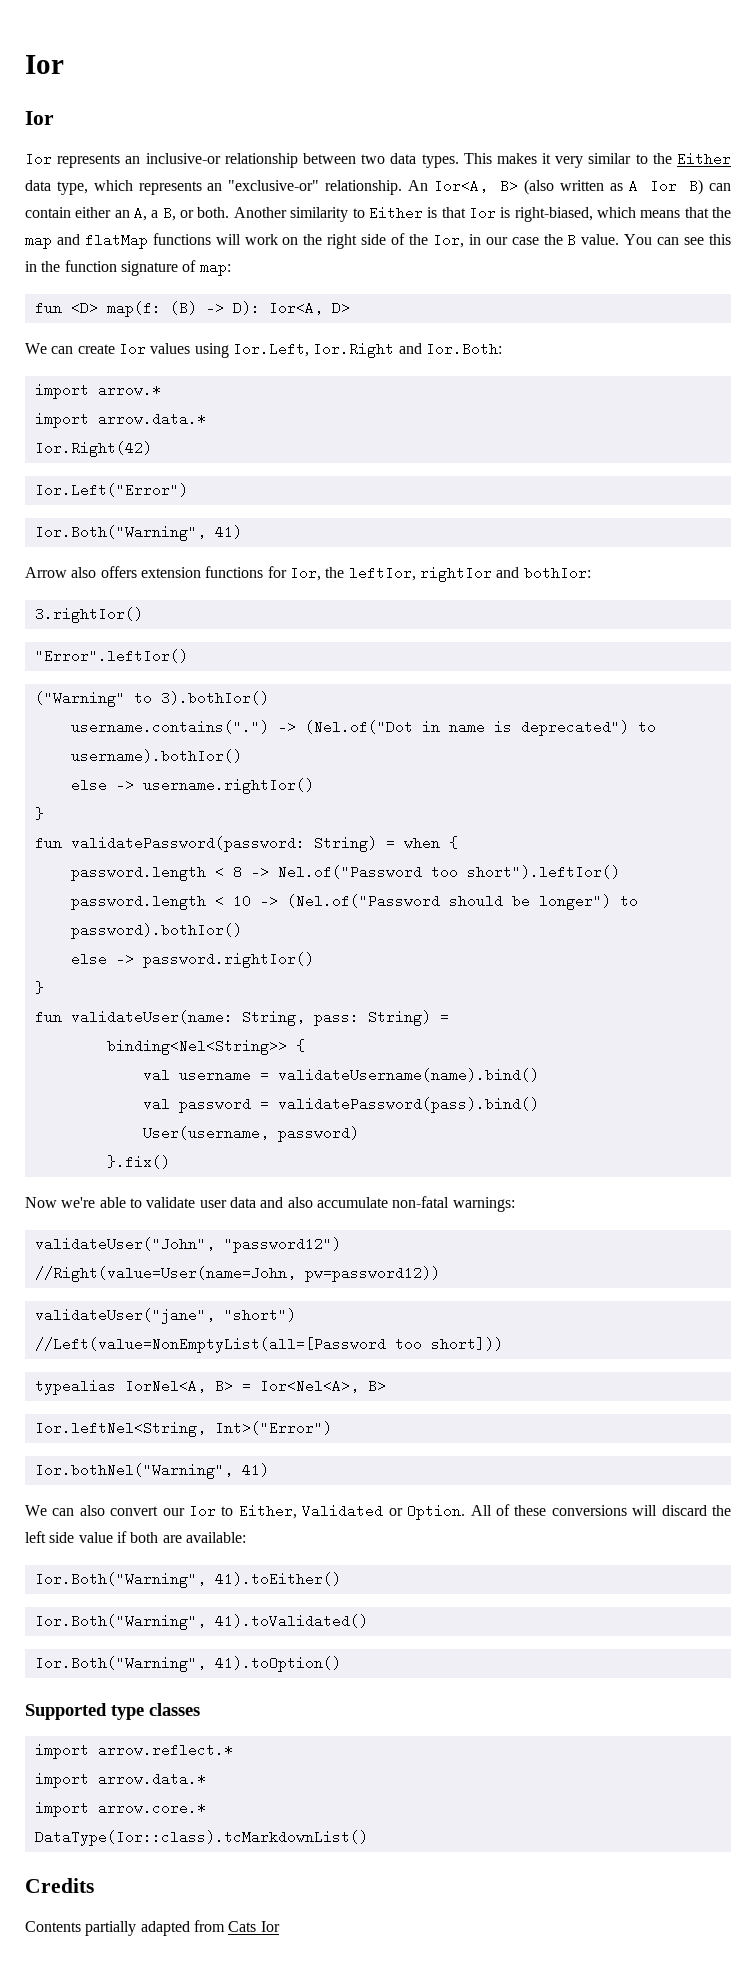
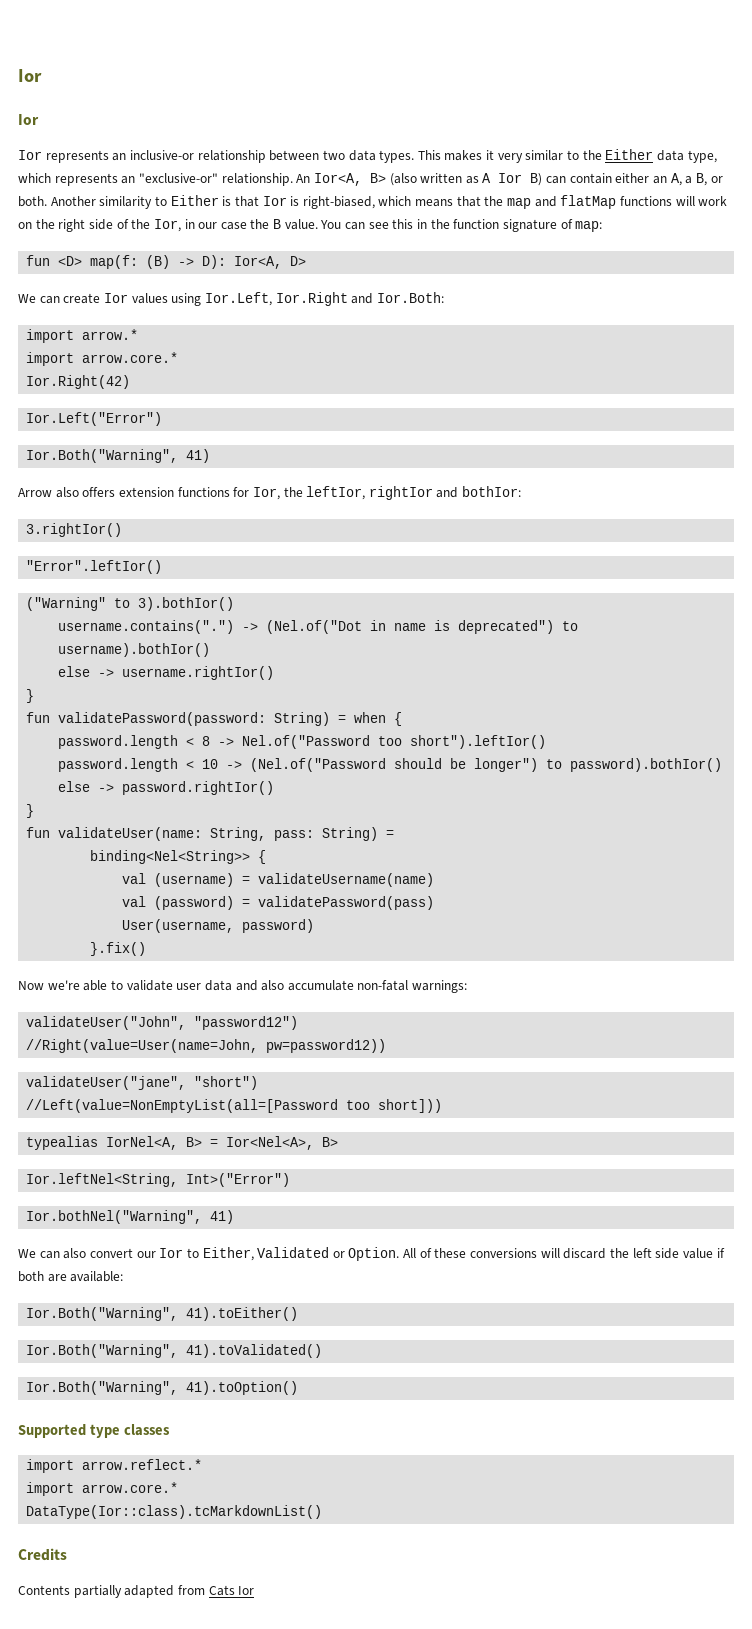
[97,412,206,426] arrow.data.* -> [82,352,179,363] arrow.core.*
[178,1068,539,1082] [142,1097,539,1113] username = validateUsername(name).bind() // val password = validatePassword(pass).bind() -> [154,873,435,887] [122,896,435,910] (username) = validateUsername(name) // val (password) = validatePassword(pass)
[34,1772,206,1788] // import arrow.data.* -> (203, 1464) none

